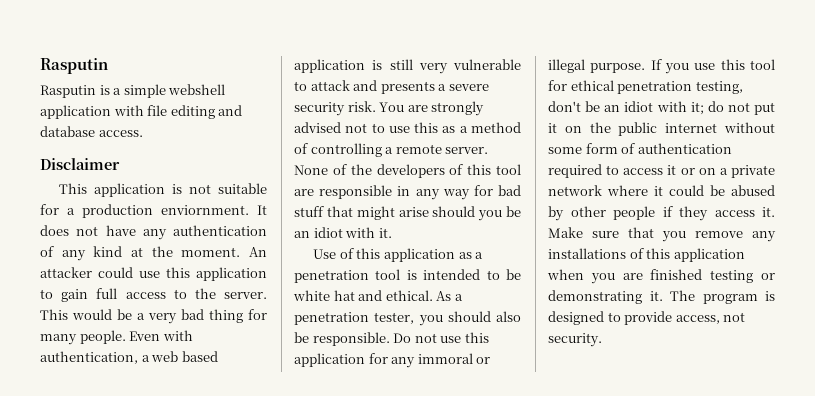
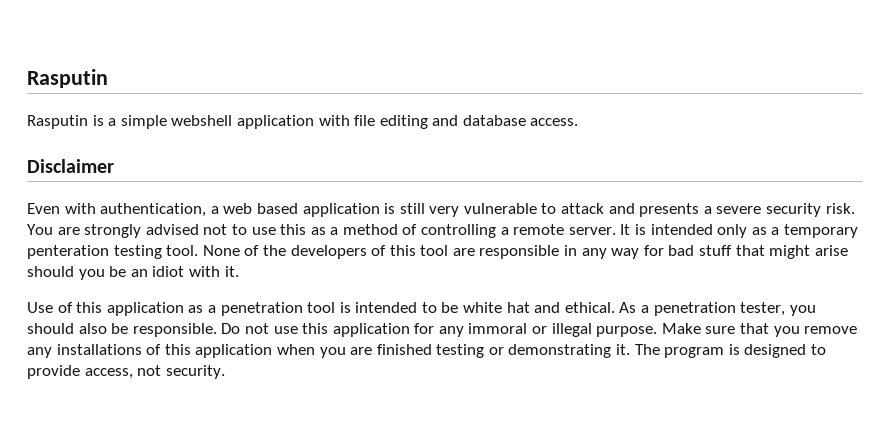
[59,183,267,197] [40,204,267,218] [40,225,267,240] [40,246,267,261] [40,267,267,281] [40,288,267,302] [40,309,267,324] [40,330,126,345] This application is not suitable for a production enviornment. It does not have any authentication of any kind at the moment. An attacker could use this application to gain full access to the server. This would be a very bad thing for many people. -> (114, 166) none
(489, 150) none -> [620,224,858,238] [27,245,199,259] It is intended only as a temporary penteration testing tool.
[650,59,775,74] [548,80,743,94] [548,101,775,115] [548,122,775,136] [548,143,732,154] [548,164,775,178] [548,185,775,196] [548,206,775,221] If you use this tool for ethical penetration testing, don't be an idiot with it; do not put it on the public internet without some form of authentication required to access it or on a private network where it could be abused by other people if they access it. -> (658, 331) none

